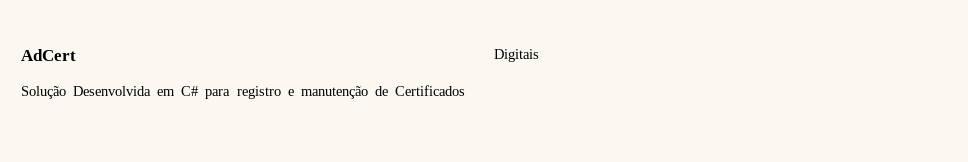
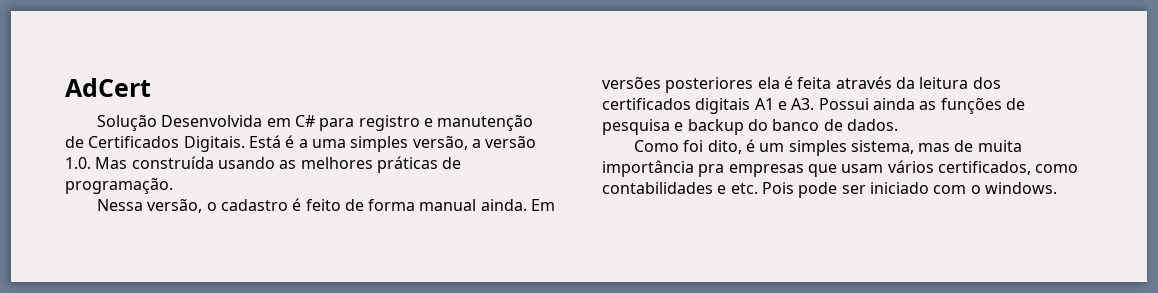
[494,49,539,62] Digitais -> [183,135,537,152] [65,156,462,173] [65,177,173,194] [96,198,556,213] [602,76,1001,93] [602,97,1025,114] [602,119,898,135] [633,139,1022,156] [602,160,1079,177] [602,182,1057,198] Digitais. Está é a uma simples versão, a versão 1.0. Mas construída usando as melhores práticas de programação. // Nessa versão, o cadastro é feito de forma manual ainda. Em versões posteriores ela é feita através da leitura dos certificados digitais A1 e A3. Possui ainda as funções de pesquisa e backup do banco de dados. // Como foi dito, é um simples sistema, mas de muita importância pra empresas que usam vários certificados, como contabilidades e etc. Pois pode ser iniciado com o windows.

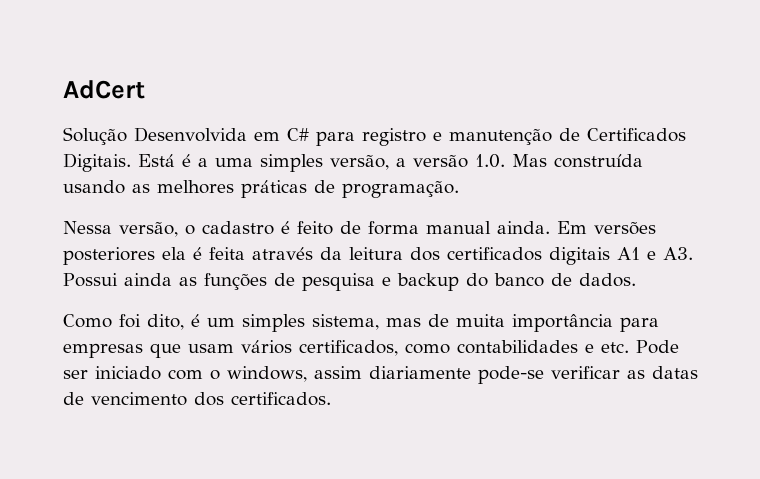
[698,164,725,177] pra -> [620,317,659,332] para
[761,182,838,198] Pois pode -> [636,340,679,354] Pode
[984,182,1057,194] windows. -> [227,366,698,384] [63,392,331,406] windows, assim diariamente pode-se verificar as datas de vencimento dos certificados.

